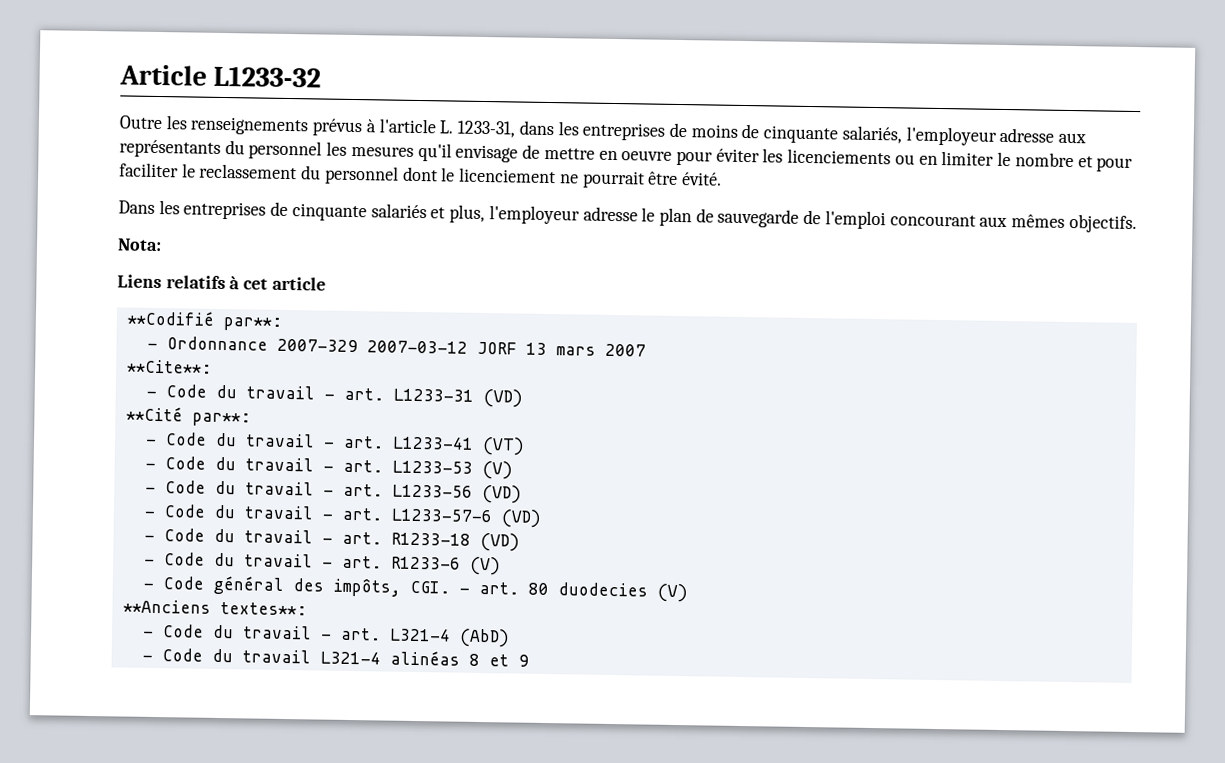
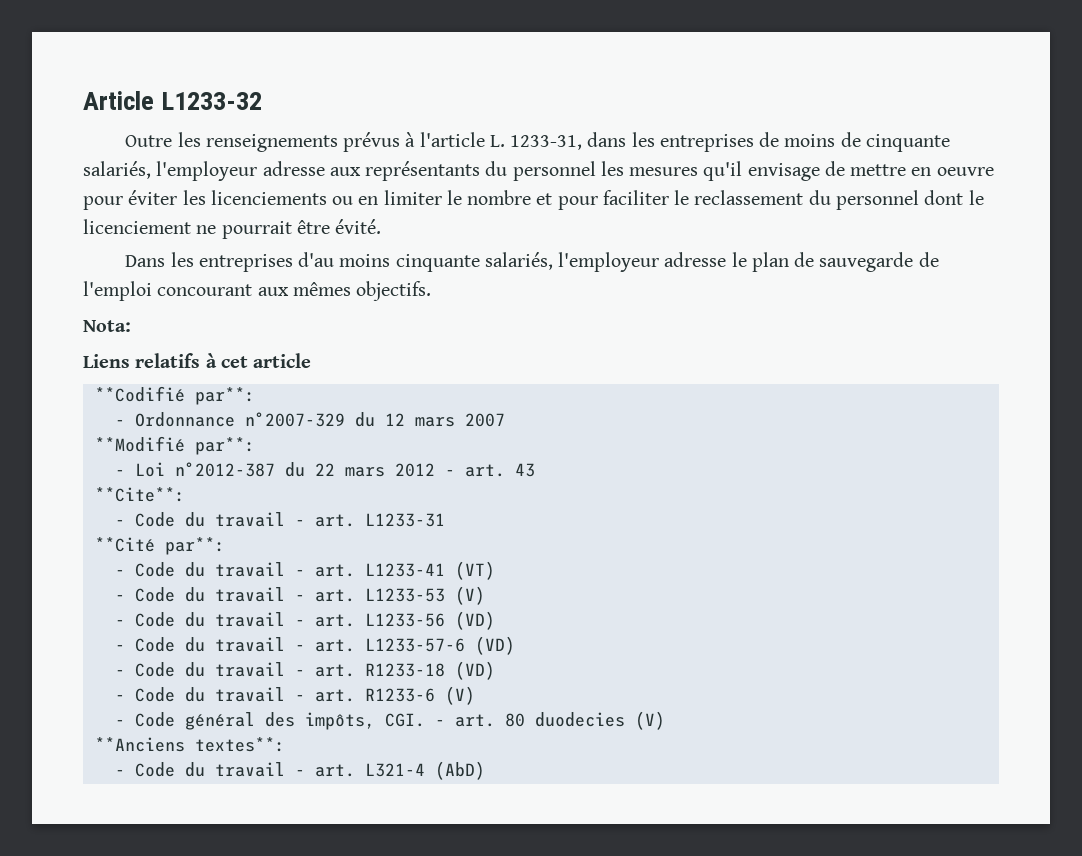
[270,201,486,224] de cinquante salariés et plus, -> [298,252,553,272] d'au moins cinquante salariés,
[276,338,646,357] 2007-329 2007-03-12 JORF 13 mars 2007 -> [244,412,505,427] [94,436,255,455] [114,462,535,477] n°2007-329 du 12 mars 2007 // **Modifié par**: // - Loi n°2012-387 du 22 mars 2012 - art. 43
[482,389,523,408] (VD) -> (445, 520) none
[141,648,529,667] // - Code du travail L321-4 alinéas 8 et 9 -> (485, 770) none

